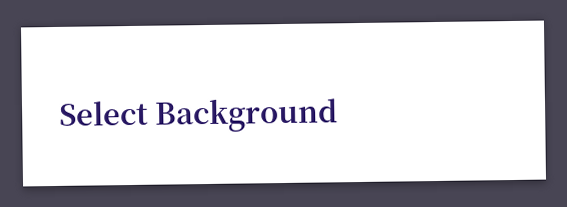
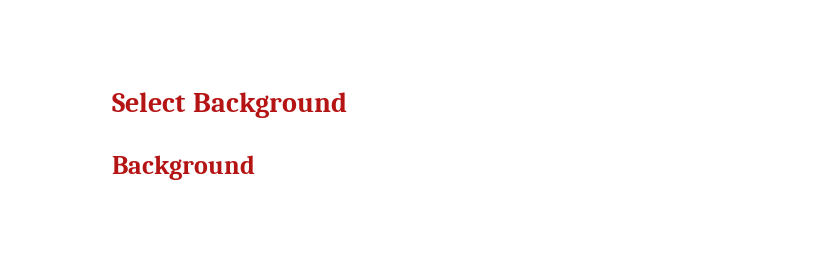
(338, 115) none -> [112,155,255,180] // Background

